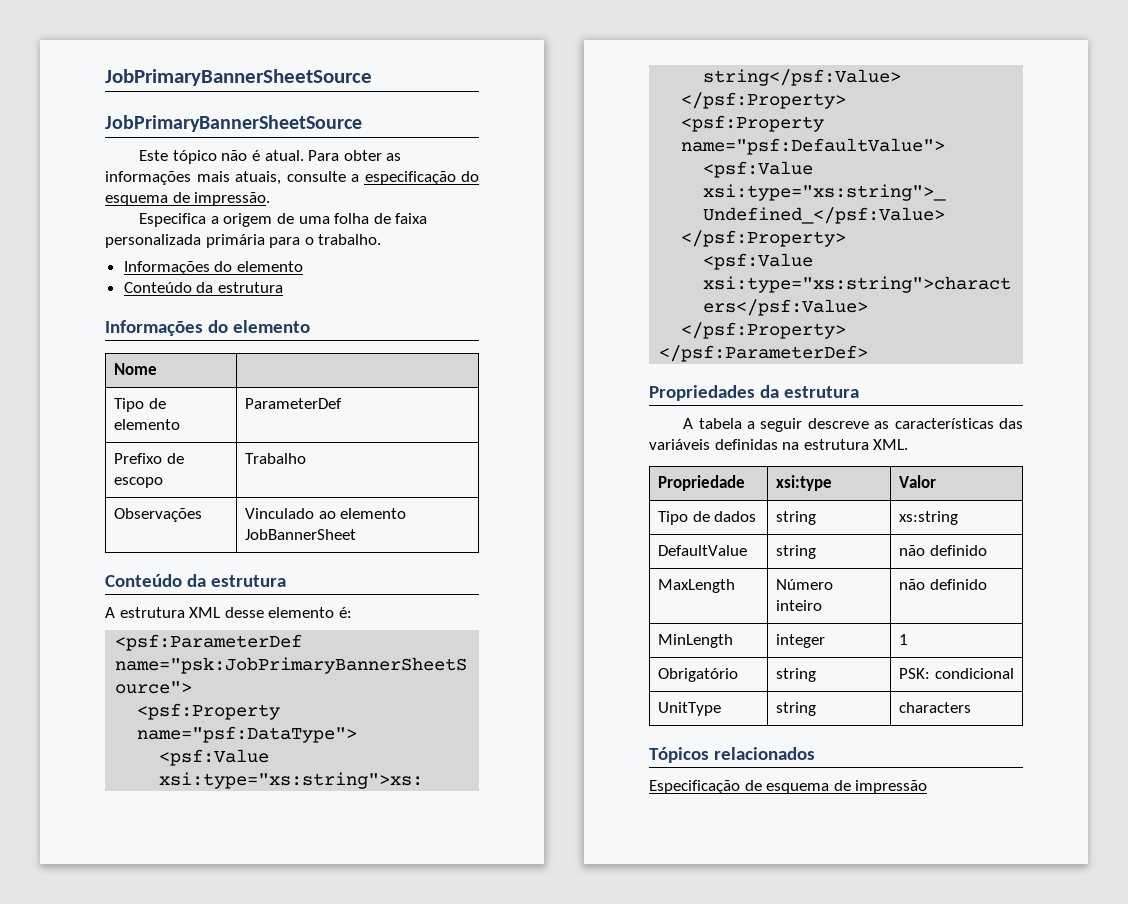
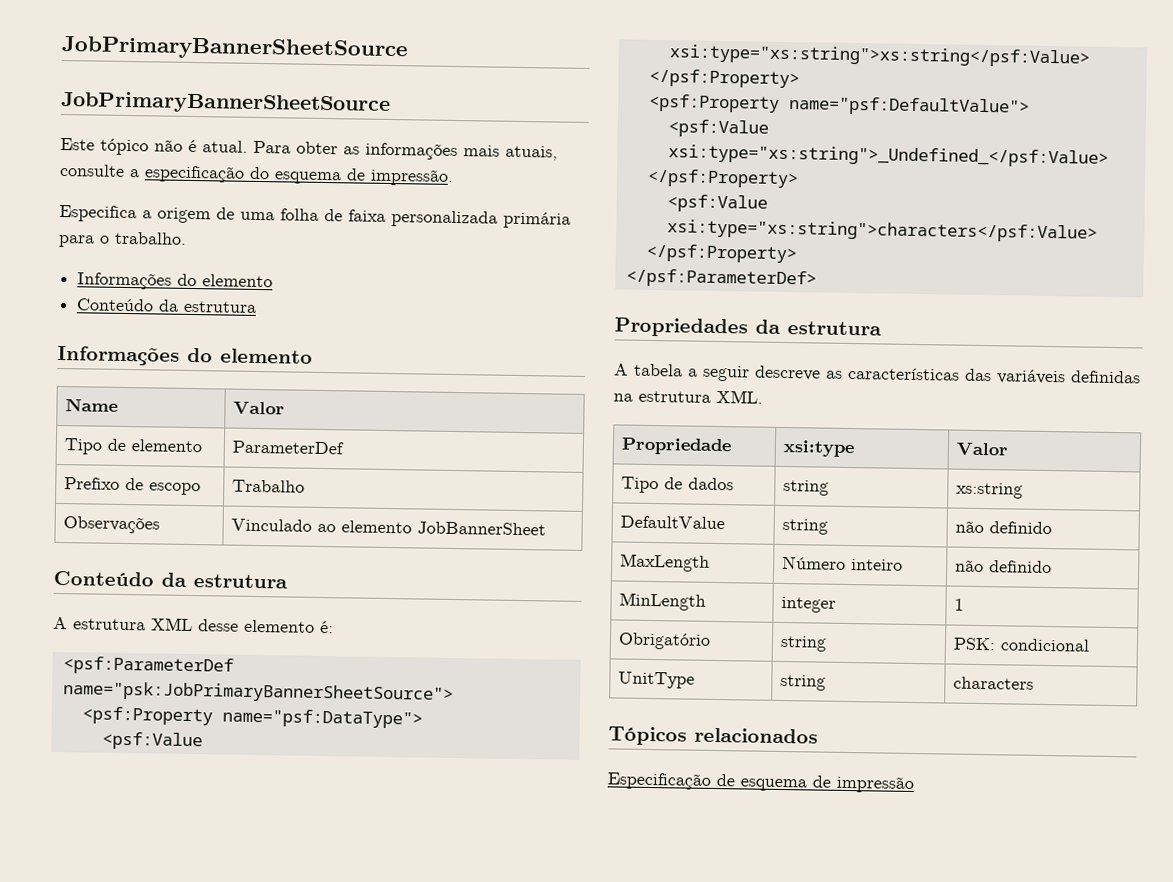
[114,363,158,375] Nome | -> [65,398,119,412] [233,401,286,415] Name | Valor

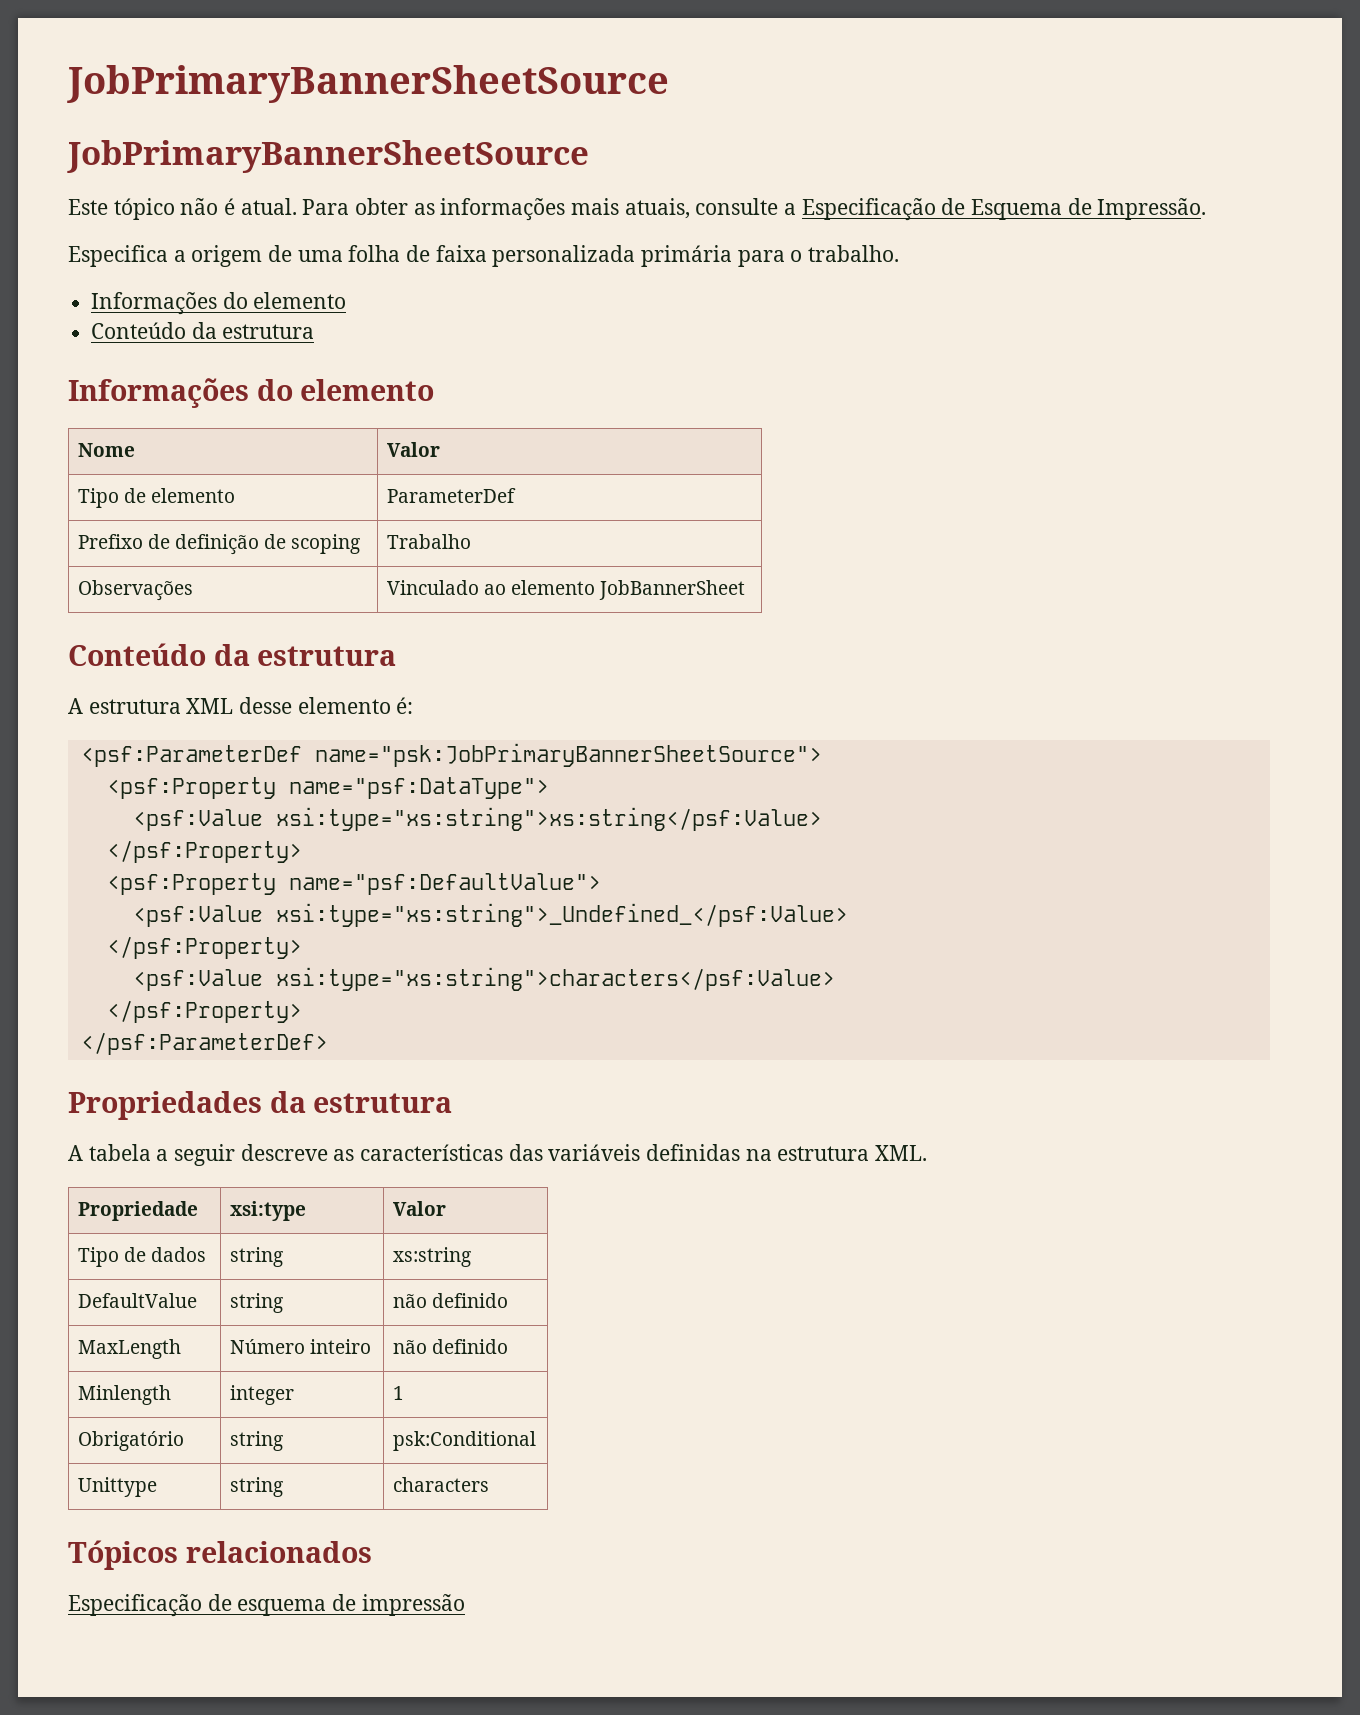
[144,165,454,186] especificação do esquema de impressão. -> [801,198,1207,221] Especificação de Esquema de Impressão.
[65,398,119,412] Name -> [77,443,135,457] Nome
[149,482,202,496] escopo -> [175,534,361,555] definição de scoping
[619,592,707,611] MinLength -> [77,1385,171,1405] Minlength
[953,637,1091,652] [618,671,696,689] PSK: condicional // UnitType -> [392,1431,536,1451] [77,1477,157,1497] psk:Conditional // Unittype

